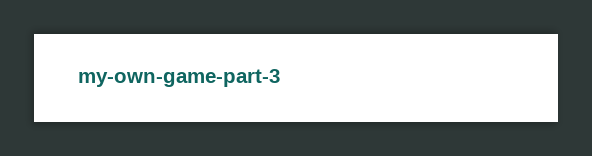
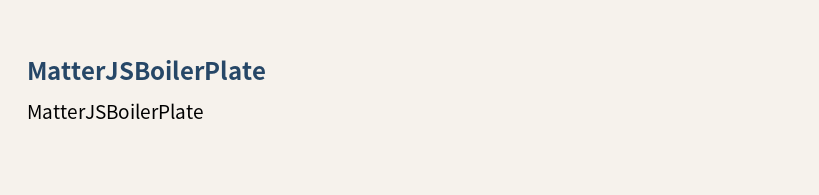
[78,69,280,87] my-own-game-part-3 -> [27,60,266,80] [27,103,204,119] MatterJSBoilerPlate // MatterJSBoilerPlate

